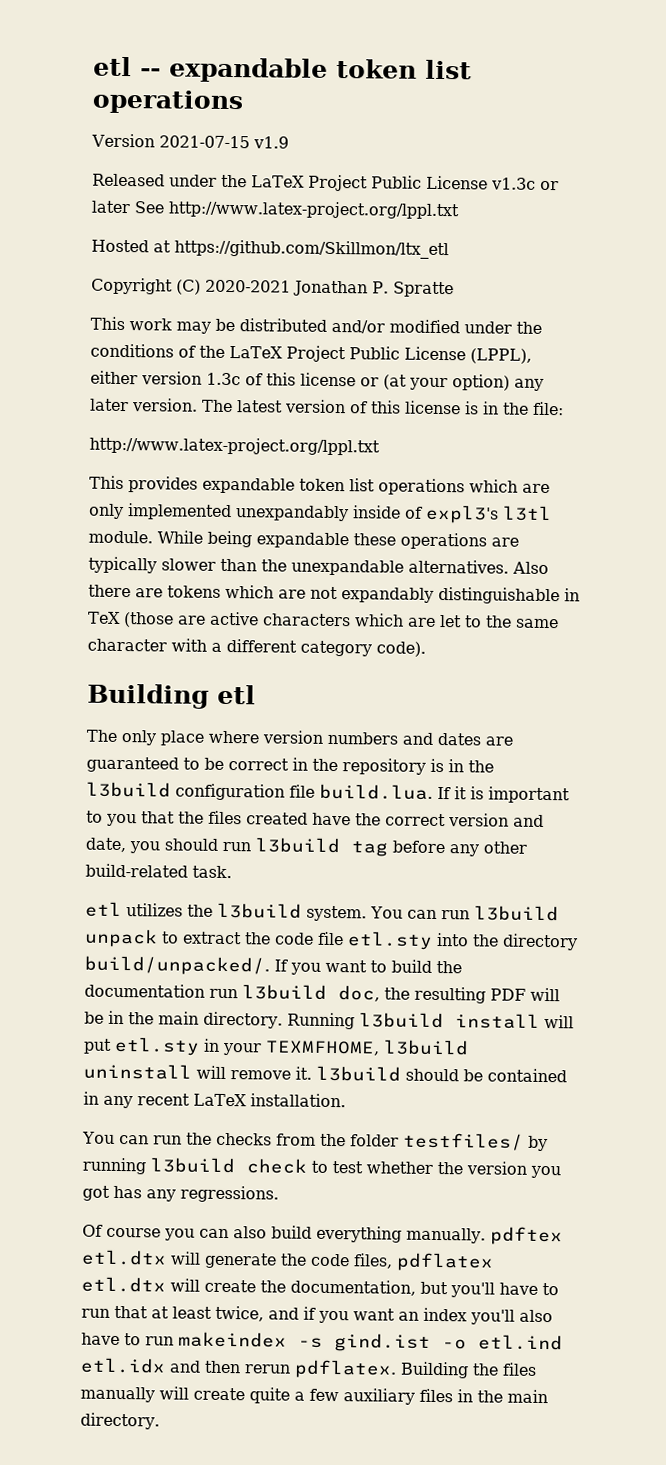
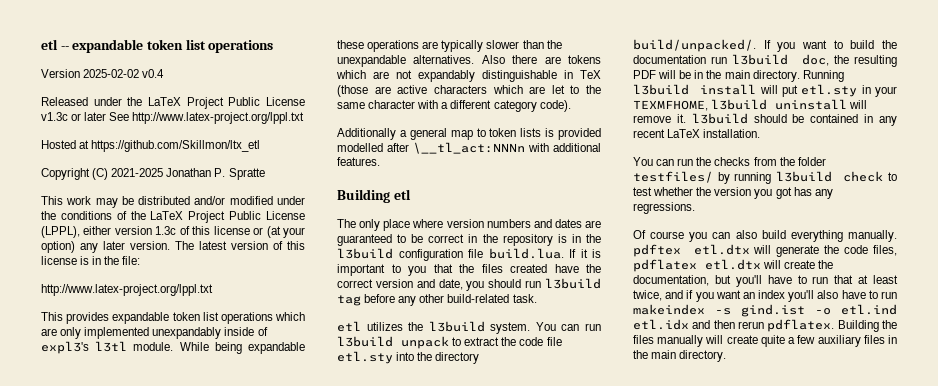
[158,135,289,149] 2021-07-15 v1.9 -> [83,69,165,78] 2025-02-02 v0.4
[205,279,291,293] 2020-2021 -> [111,168,164,177] 2021-2025
(426, 649) none -> [337,128,601,140] [337,142,601,154] [337,157,380,166] // Additionally a general map to token lists is provided modelled after \__tl_act:NNNn with additional features.

